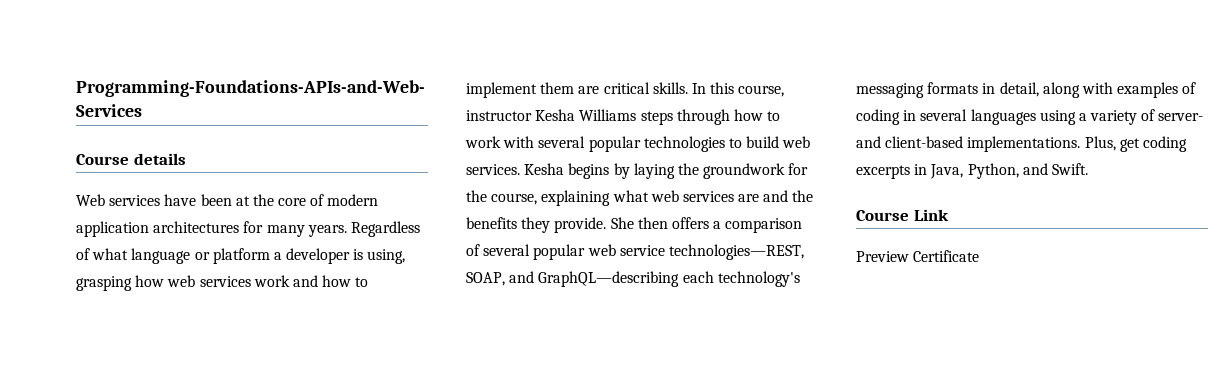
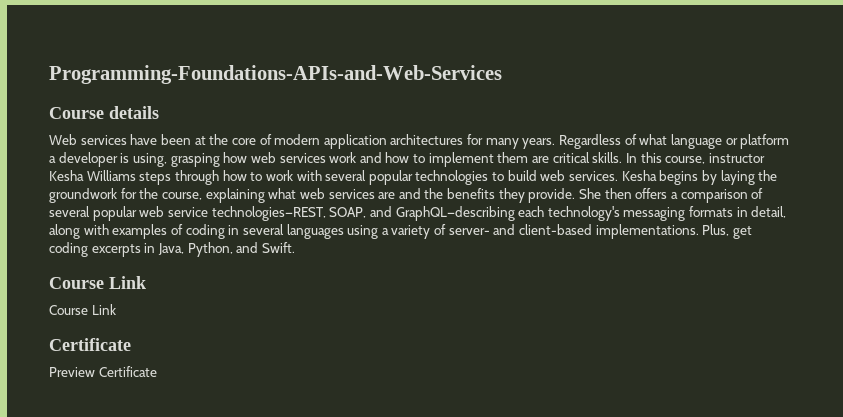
(949, 215) none -> [49,304,116,315] [49,338,131,351] // Course Link // Certificate

